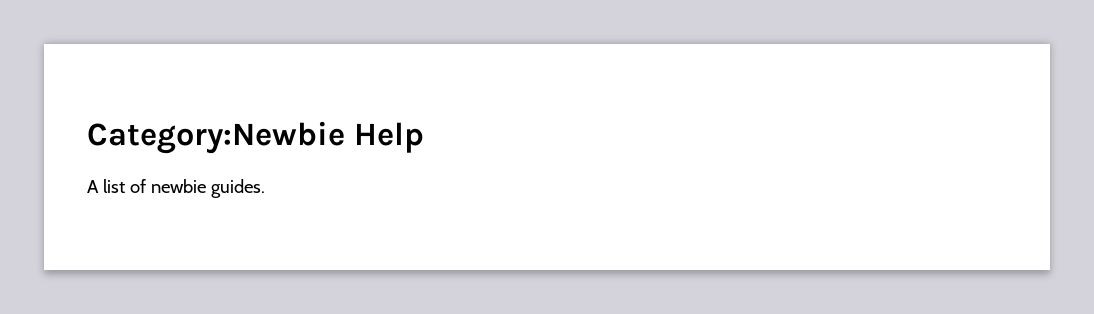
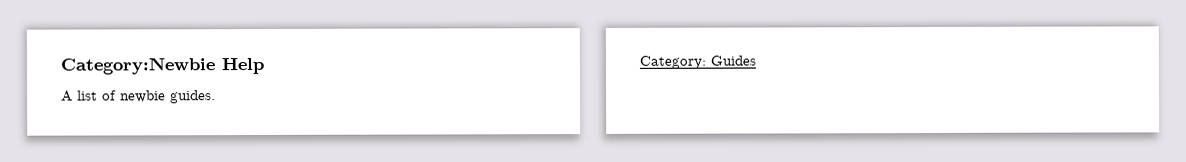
(265, 188) none -> [639,55,756,69] // Category: Guides

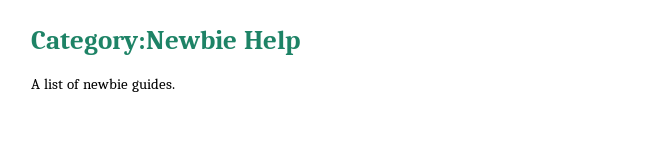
[639,55,756,69] // Category: Guides -> (175, 85) none

